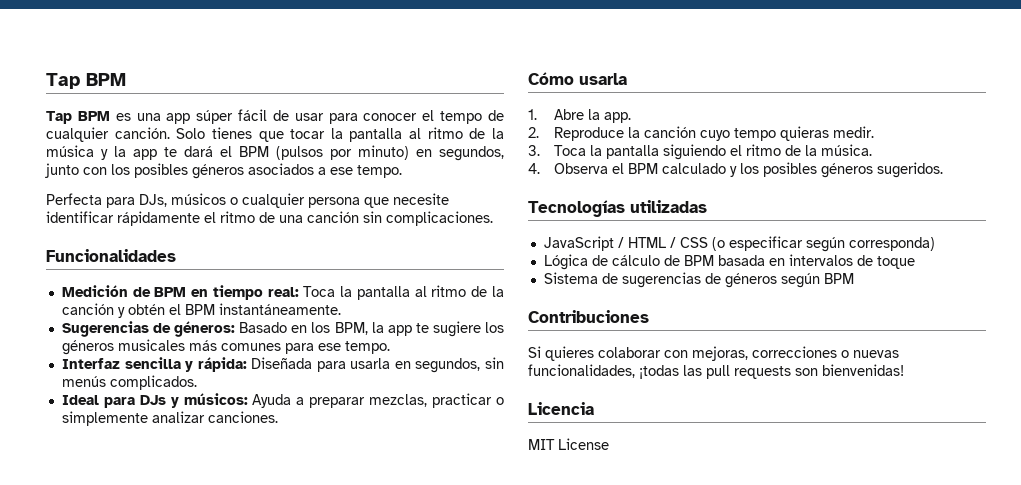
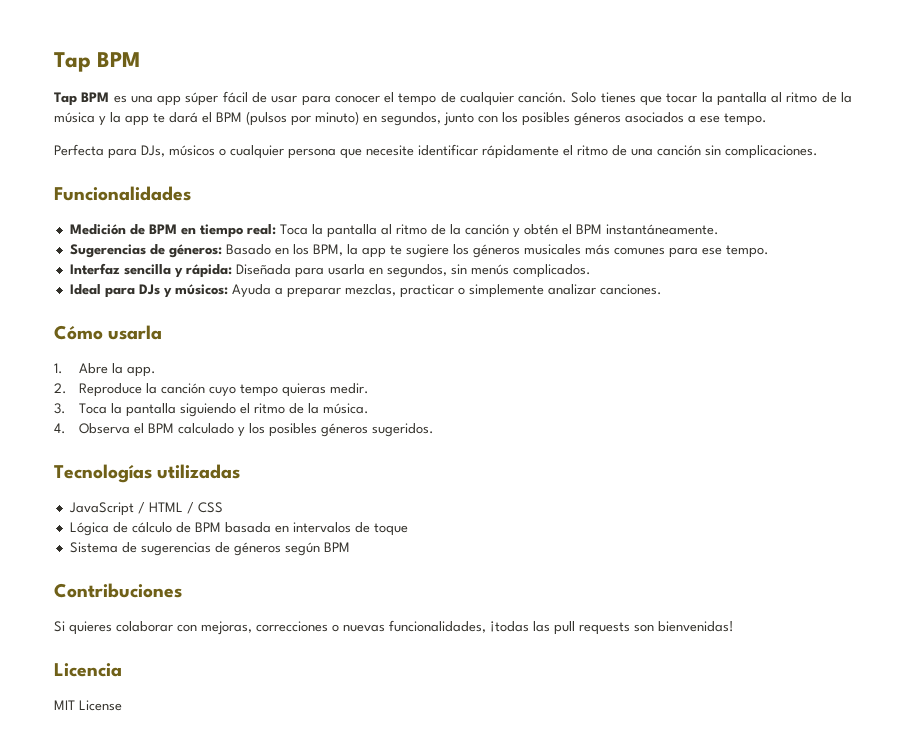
[711,236,935,252] (o especificar según corresponda) -> (223, 507) none

